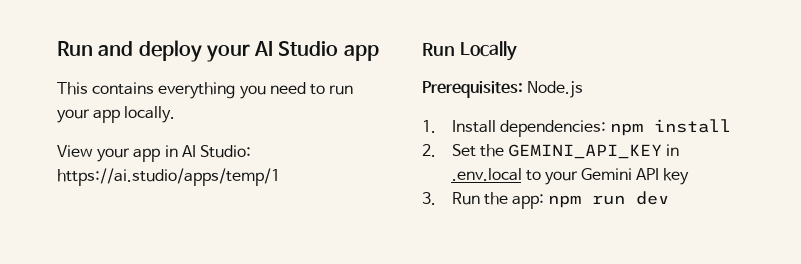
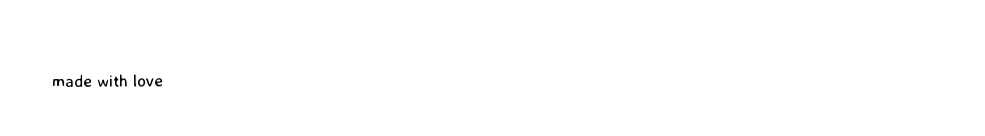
[57,40,379,62] [57,82,354,99] [57,106,176,123] [57,145,251,162] [57,168,280,186] [422,41,517,61] [422,81,584,98] [422,119,731,137] [422,144,680,159] [451,168,690,185] [422,191,670,209] Run and deploy your AI Studio app // This contains everything you need to run your app locally. // View your app in AI Studio: https://ai.studio/apps/temp/1 // Run Locally // Prerequisites: Node.js // 1. Install dependencies: npm install // 2. Set the GEMINI_API_KEY in .env.local to your Gemini API key // 3. Run the app: npm run dev -> [52,74,164,88] made with love

